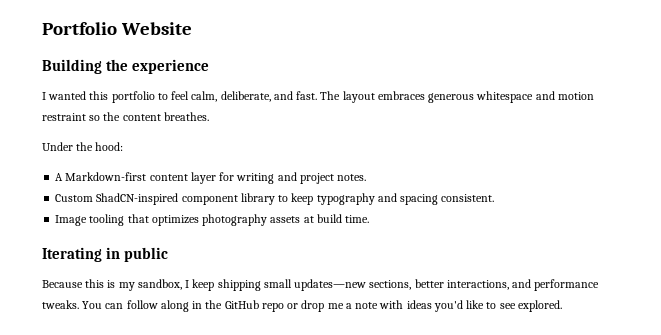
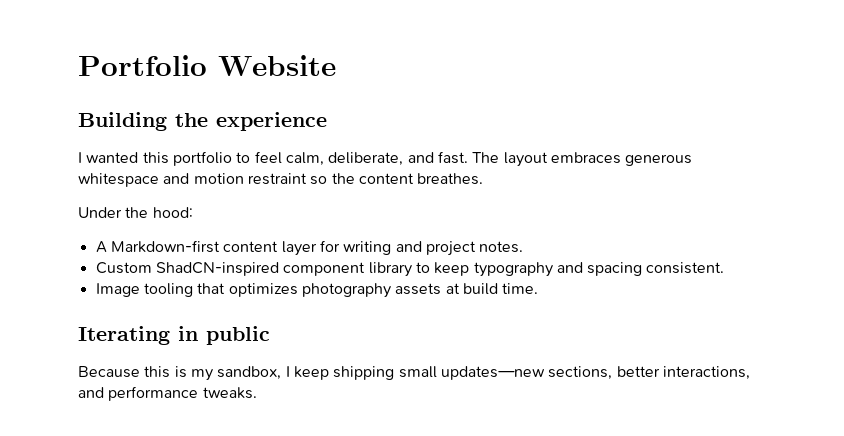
[82,300,562,312] You can follow along in the GitHub repo or drop me a note with ideas you'd like to see explored. -> (257, 393) none

